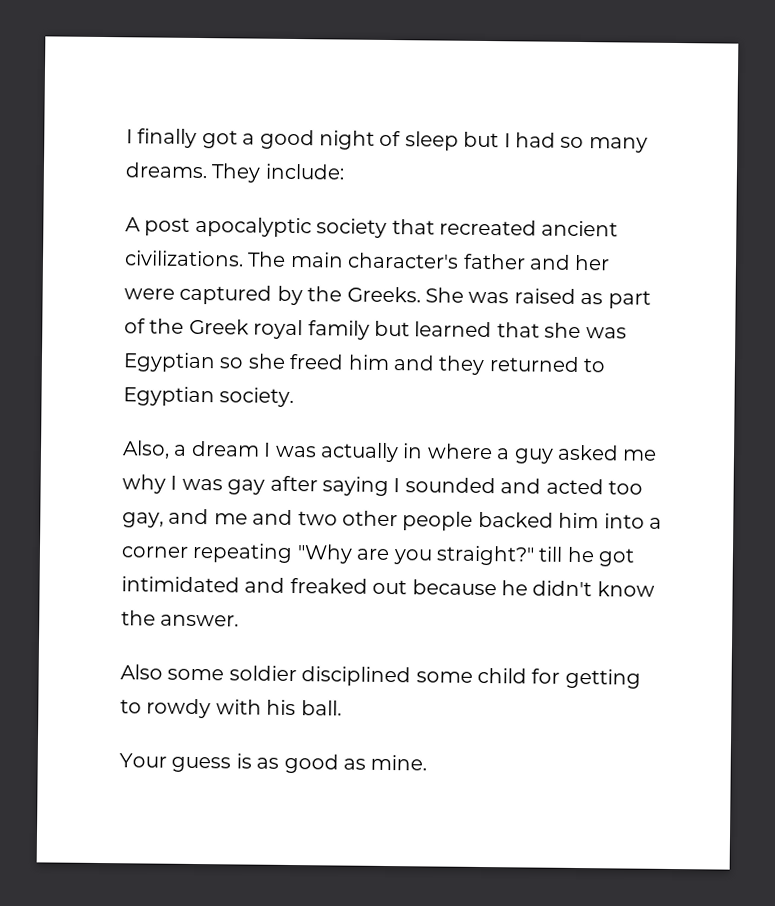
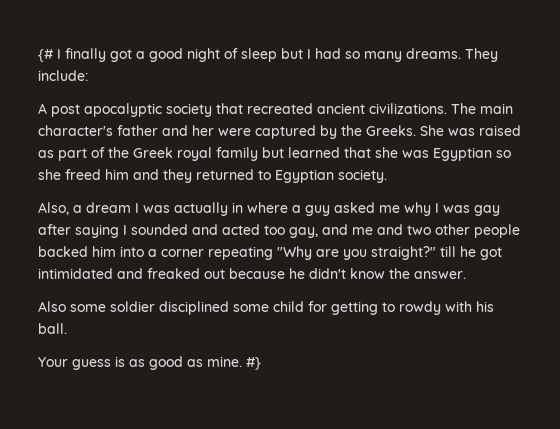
(126, 136) none -> [38,49,54,62] {#
(428, 762) none -> [246,357,261,370] #}

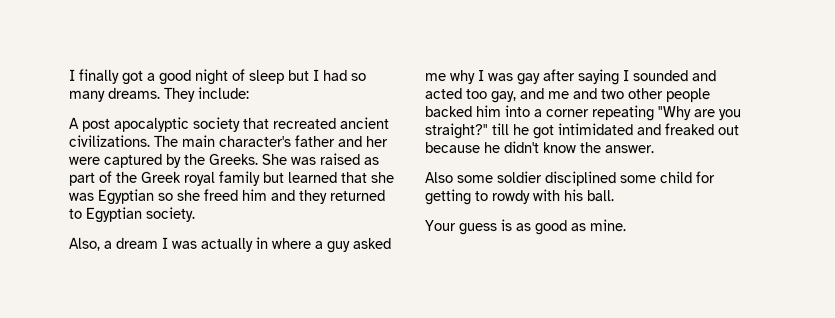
[38,49,54,62] {# -> (69, 75) none
[246,357,261,370] #} -> (626, 225) none

